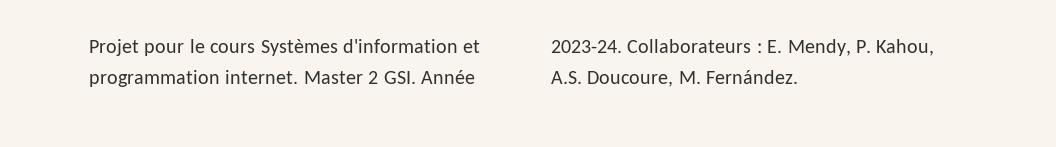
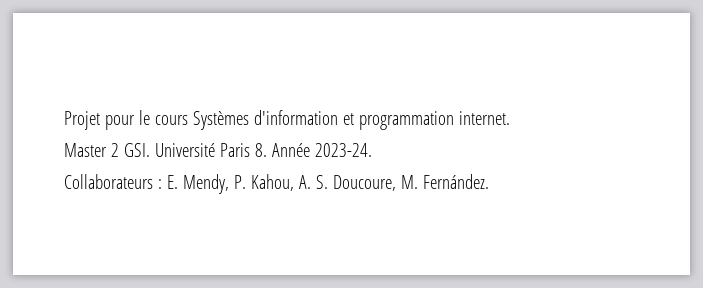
(299, 77) none -> (510, 118) //
(416, 77) none -> [154,143,267,157] Université Paris 8.
(622, 46) none -> (372, 150) //
[551,71,582,84] A.S. -> [298,175,328,189] A. S.

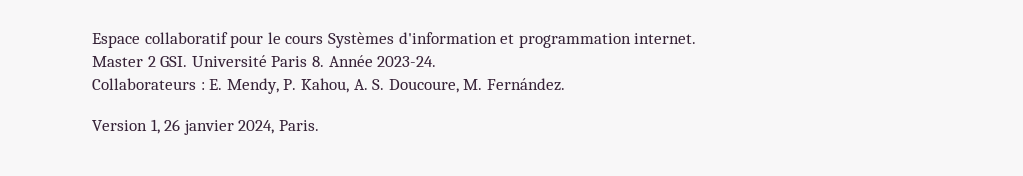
[64,111,100,130] Projet -> [92,32,228,48] Espace collaboratif
(489, 181) none -> [92,119,319,135] // Version 1, 26 janvier 2024, Paris.

